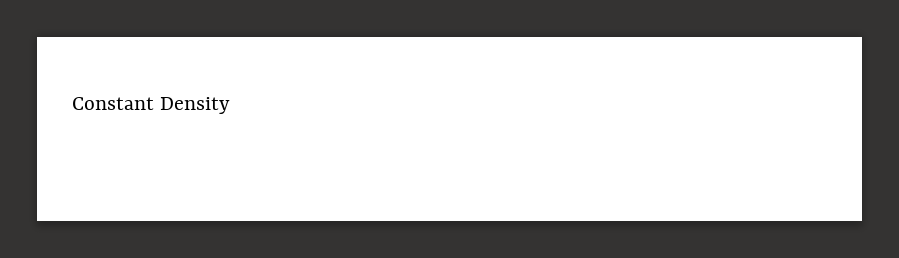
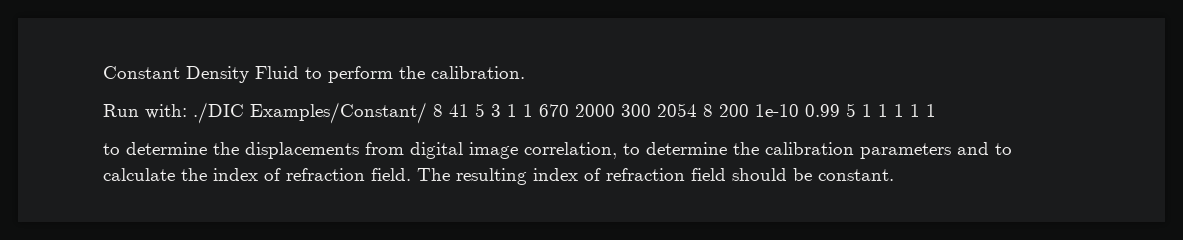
(231, 105) none -> [255,66,525,83] [103,102,936,124] [103,142,1012,159] [103,168,894,185] Fluid to perform the calibration. // Run with: ./DIC Examples/Constant/ 8 41 5 3 1 1 670 2000 300 2054 8 200 1e-10 0.99 5 1 1 1 1 1 // to determine the displacements from digital image correlation, to determine the calibration parameters and to calculate the index of refraction field. The resulting index of refraction field should be constant.

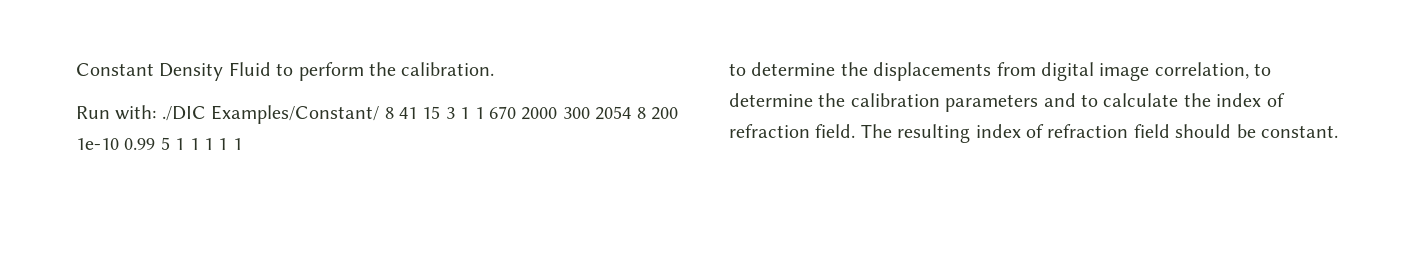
[475,103,485,117] 5 -> [422,106,441,119] 15

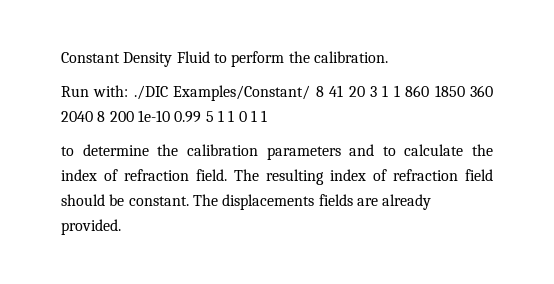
[422,106,441,119] 15 -> [348,86,365,97] 20
[488,106,632,120] 670 2000 300 2054 -> [405,85,494,97] [61,111,93,122] 860 1850 360 2040
[204,138,214,150] 1 -> [238,111,247,122] 0
[873,62,1272,81] [729,93,846,107] displacements from digital image correlation, to determine the -> (179, 150) none
(1338, 131) none -> [192,194,432,210] [61,219,121,235] The displacements fields are already provided.

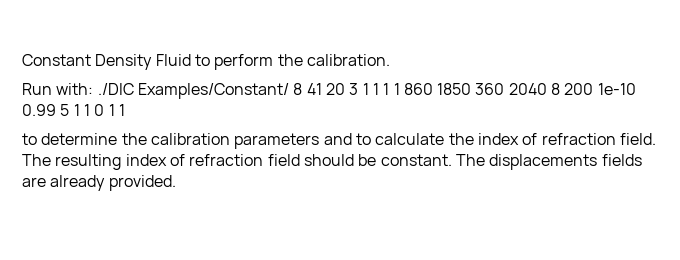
(400, 91) none -> [383,83,400,95] 1 1

